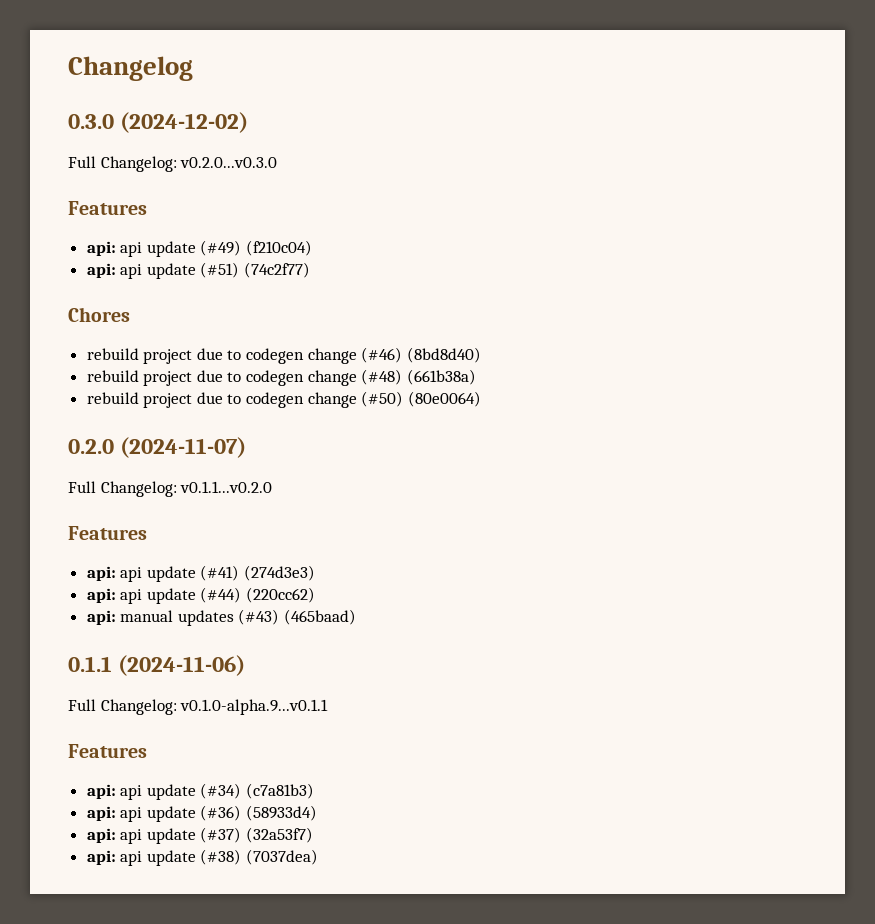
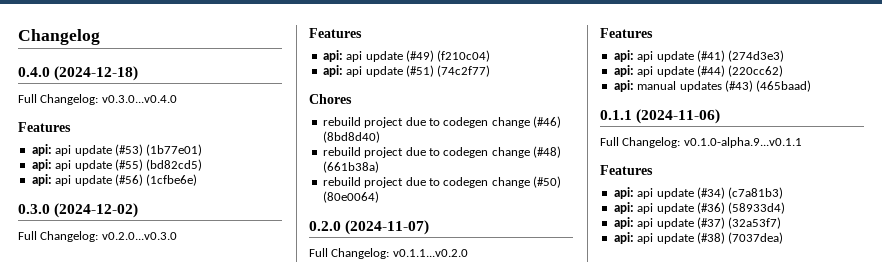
(193, 68) none -> [18,66,139,81] [18,94,177,105] [18,122,71,132] [31,144,203,156] [31,159,203,171] [31,174,198,186] // 0.4.0 (2024-12-18) // Full Changelog: v0.3.0...v0.4.0 // Features // api: api update (#53) (1b77e01) // api: api update (#55) (bd82cd5) // api: api update (#56) (1cfbe6e)

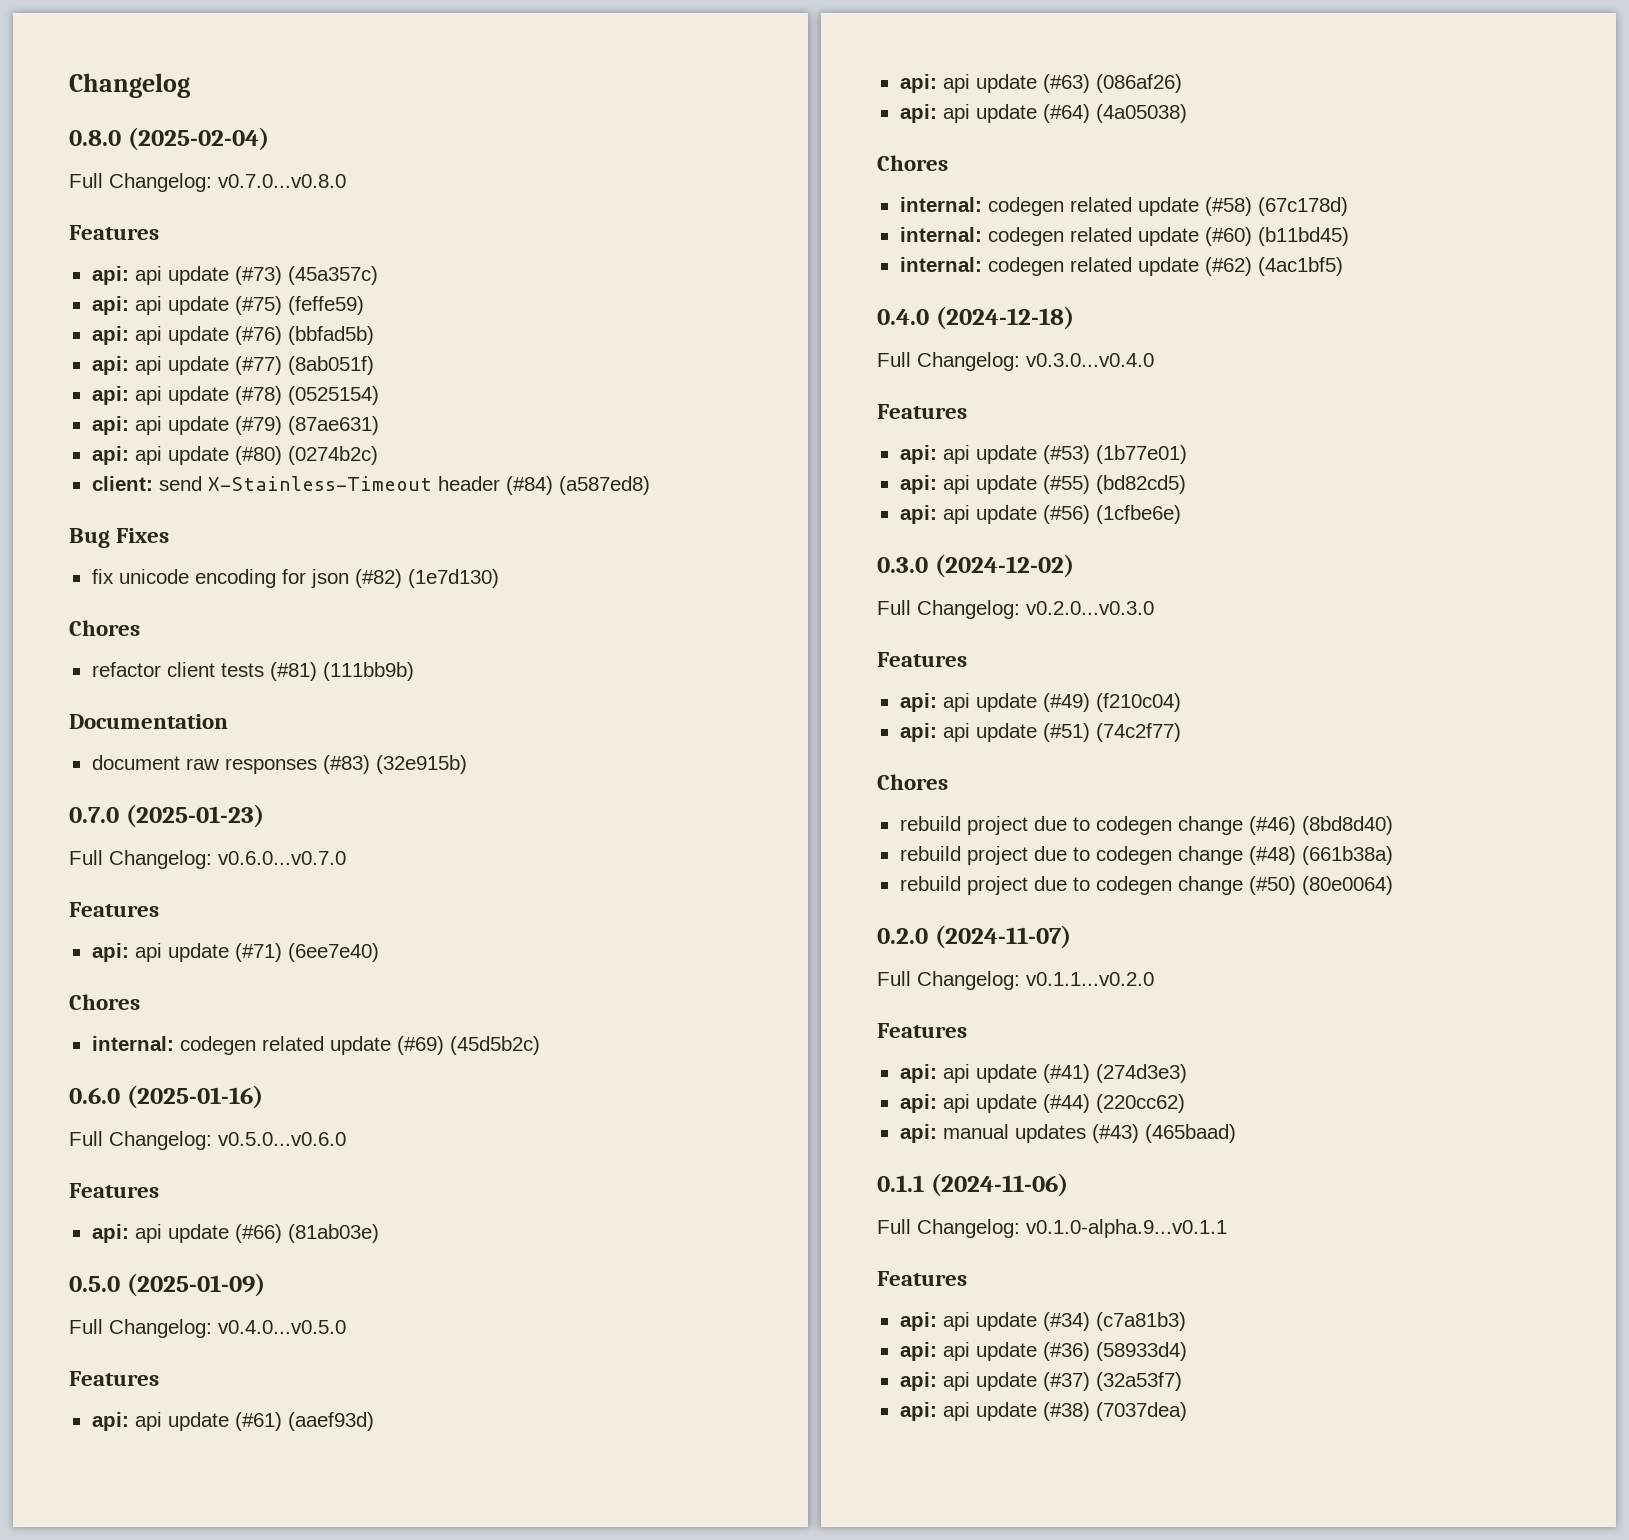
(100, 37) none -> [69,127,269,151] [69,173,346,192] [69,225,159,240] [91,266,378,285] [91,296,364,315] [91,326,374,345] [91,356,374,375] [91,386,379,405] [91,416,379,435] [91,446,378,465] [91,476,650,495] [69,528,170,548] [91,569,499,588] [69,620,140,636] [91,662,414,681] [69,714,228,729] [91,755,467,774] [69,804,264,828] [69,850,346,869] [69,902,159,917] [91,943,379,962] [69,994,140,1010] [91,1036,540,1055] [69,1085,263,1109] [69,1131,346,1150] [69,1183,159,1198] [91,1224,379,1243] [69,1273,265,1297] [69,1319,346,1338] [69,1371,159,1386] [91,1412,374,1431] [899,74,1182,93] [899,104,1187,123] [877,155,948,171] [899,197,1348,216] [899,227,1349,246] [899,257,1343,276] // 0.8.0 (2025-02-04) // Full Changelog: v0.7.0...v0.8.0 // Features // api: api update (#73) (45a357c) // api: api update (#75) (feffe59) // api: api update (#76) (bbfad5b) // api: api update (#77) (8ab051f) // api: api update (#78) (0525154) // api: api update (#79) (87ae631) // api: api update (#80) (0274b2c) // client: send X-Stainless-Timeout header (#84) (a587ed8) // Bug Fixes // fix unicode encoding for json (#82) (1e7d130) // Chores // refactor client tests (#81) (111bb9b) // Documentation // document raw responses (#83) (32e915b) // 0.7.0 (2025-01-23) // Full Changelog: v0.6.0...v0.7.0 // Features // api: api update (#71) (6ee7e40) // Chores // internal: codegen related update (#69) (45d5b2c) // 0.6.0 (2025-01-16) // Full Changelog: v0.5.0...v0.6.0 // Features // api: api update (#66) (81ab03e) // 0.5.0 (2025-01-09) // Full Changelog: v0.4.0...v0.5.0 // Features // api: api update (#61) (aaef93d) // api: api update (#63) (086af26) // api: api update (#64) (4a05038) // Chores // internal: codegen related update (#58) (67c178d) // internal: codegen related update (#60) (b11bd45) // internal: codegen related update (#62) (4ac1bf5)

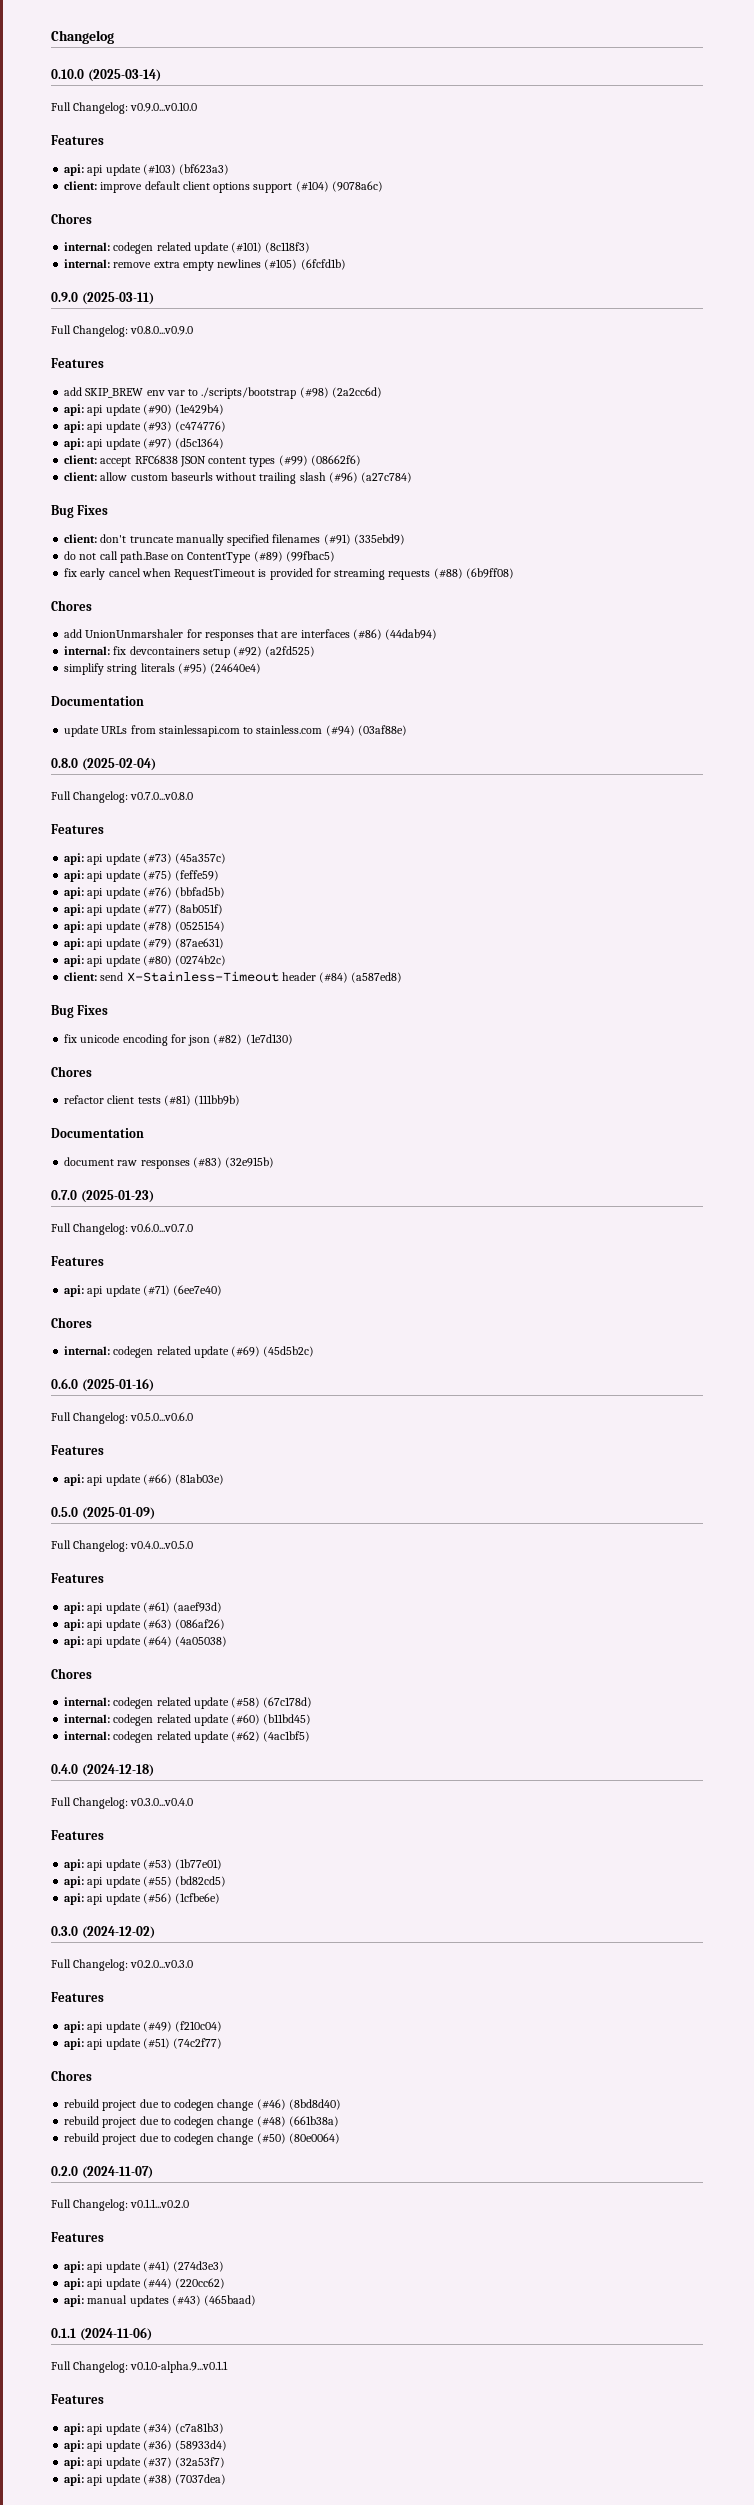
(190, 85) none -> [51,69,161,82] [51,102,198,114] [51,135,104,145] [64,164,230,176] [64,181,383,193] [51,213,92,224] [64,242,311,254] [64,259,346,271] [51,292,154,305] [51,325,194,337] [51,358,104,368] [64,387,382,399] [64,404,225,416] [64,421,227,433] [64,438,225,450] [64,455,361,467] [64,472,413,484] [51,505,109,518] [64,534,405,546] [64,551,335,563] [64,568,514,580] [51,600,92,611] [64,629,438,641] [64,646,316,658] [64,663,262,675] [51,696,144,706] [64,725,407,737] // 0.10.0 (2025-03-14) // Full Changelog: v0.9.0...v0.10.0 // Features // api: api update (#103) (bf623a3) // client: improve default client options support (#104) (9078a6c) // Chores // internal: codegen related update (#101) (8c118f3) // internal: remove extra empty newlines (#105) (6fcfd1b) // 0.9.0 (2025-03-11) // Full Changelog: v0.8.0...v0.9.0 // Features // add SKIP_BREW env var to ./scripts/bootstrap (#98) (2a2cc6d) // api: api update (#90) (1e429b4) // api: api update (#93) (c474776) // api: api update (#97) (d5c1364) // client: accept RFC6838 JSON content types (#99) (08662f6) // client: allow custom baseurls without trailing slash (#96) (a27c784) // Bug Fixes // client: don't truncate manually specified filenames (#91) (335ebd9) // do not call path.Base on ContentType (#89) (99fbac5) // fix early cancel when RequestTimeout is provided for streaming requests (#88) (6b9ff08) // Chores // add UnionUnmarshaler for responses that are interfaces (#86) (44dab94) // internal: fix devcontainers setup (#92) (a2fd525) // simplify string literals (#95) (24640e4) // Documentation // update URLs from stainlessapi.com to stainless.com (#94) (03af88e)

